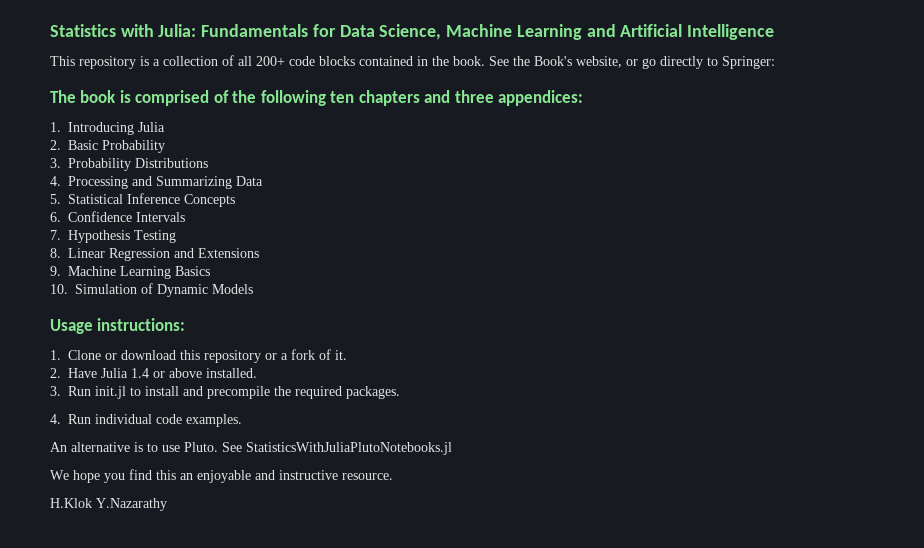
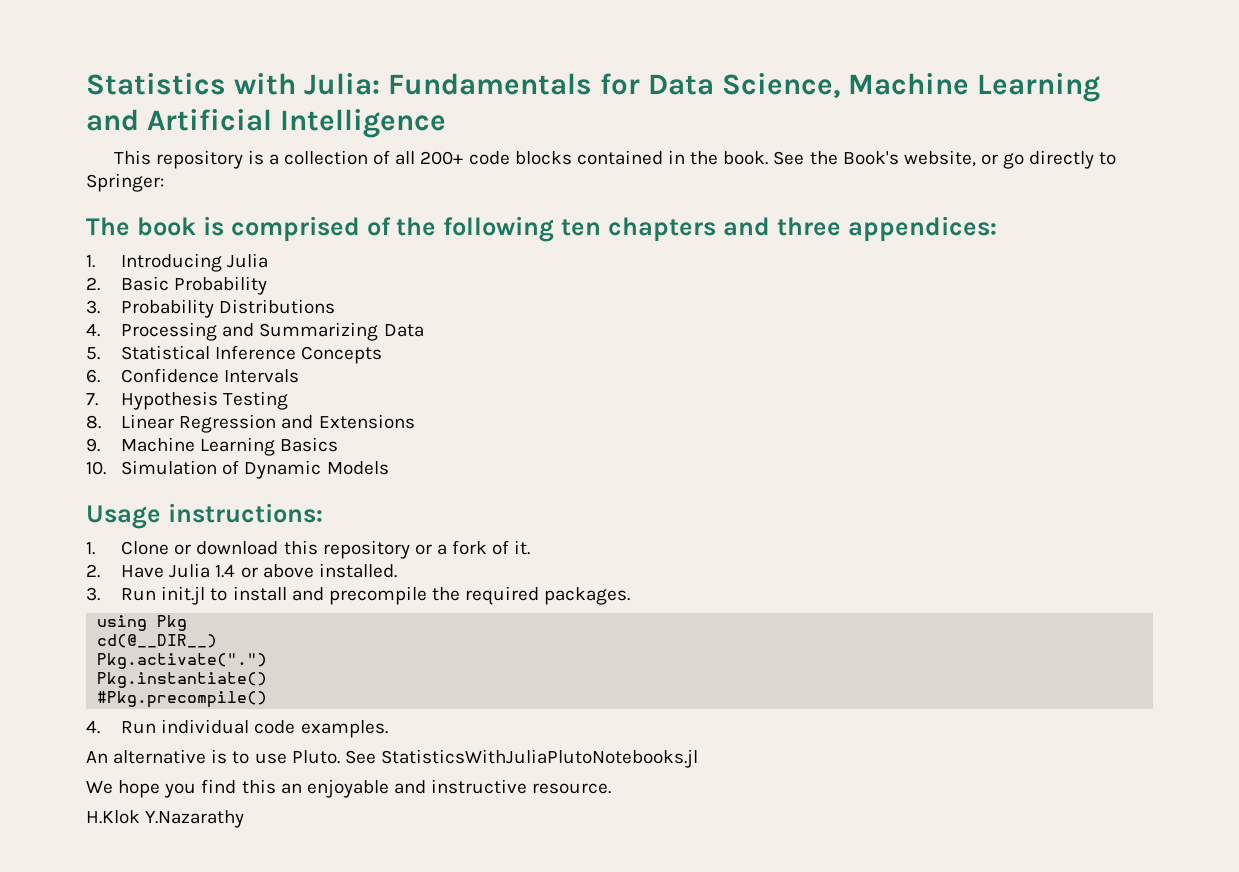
(400, 392) none -> [97,615,188,631] [97,634,218,648] [97,653,268,669] [97,672,268,688] [97,691,268,708] // using Pkg // cd(@__DIR__) // Pkg.activate(".") // Pkg.instantiate() // #Pkg.precompile()

